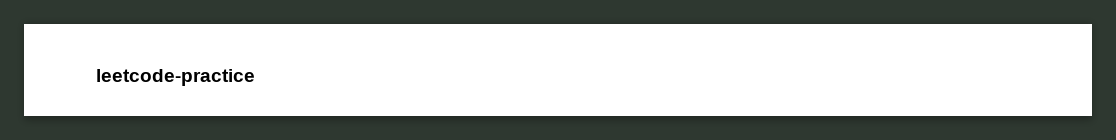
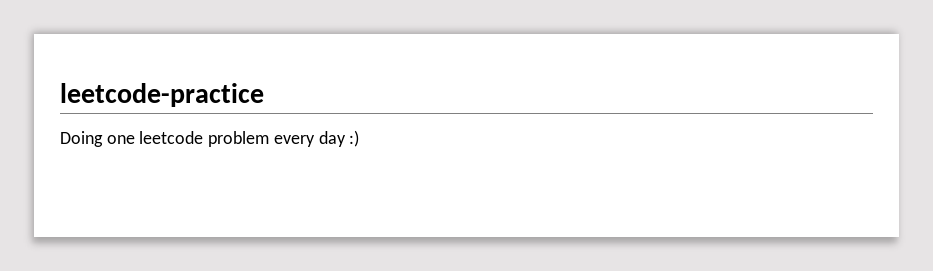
(255, 77) none -> [60,130,360,147] // Doing one leetcode problem every day :)

